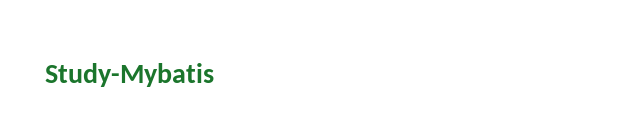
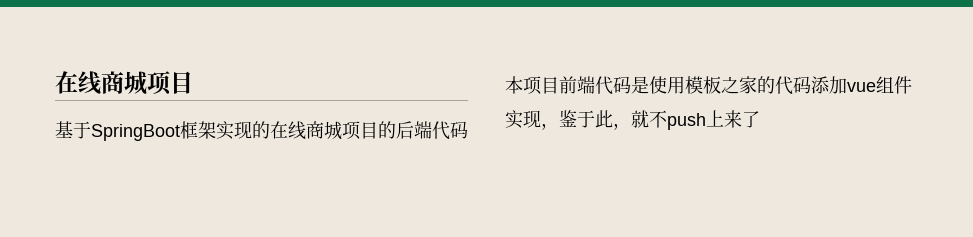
[45,63,214,87] Study-Mybatis -> [55,71,193,95] [55,121,468,141] [505,76,912,95] [505,110,760,130] 在线商城项目 // 基于SpringBoot框架实现的在线商城项目的后端代码本项目前端代码是使用模板之家的代码添加vue组件实现，鉴于此，就不push上来了

